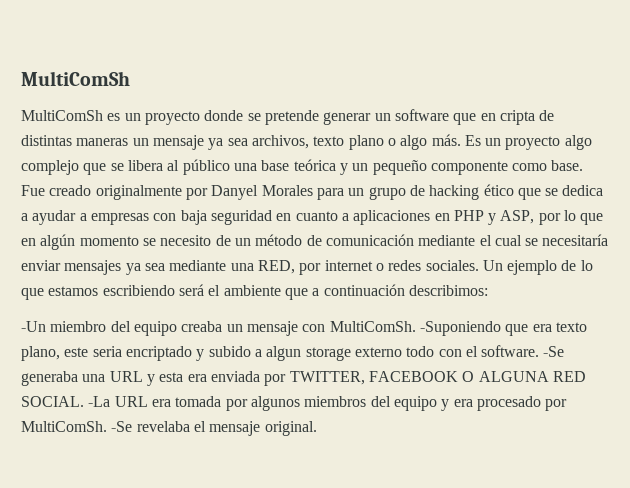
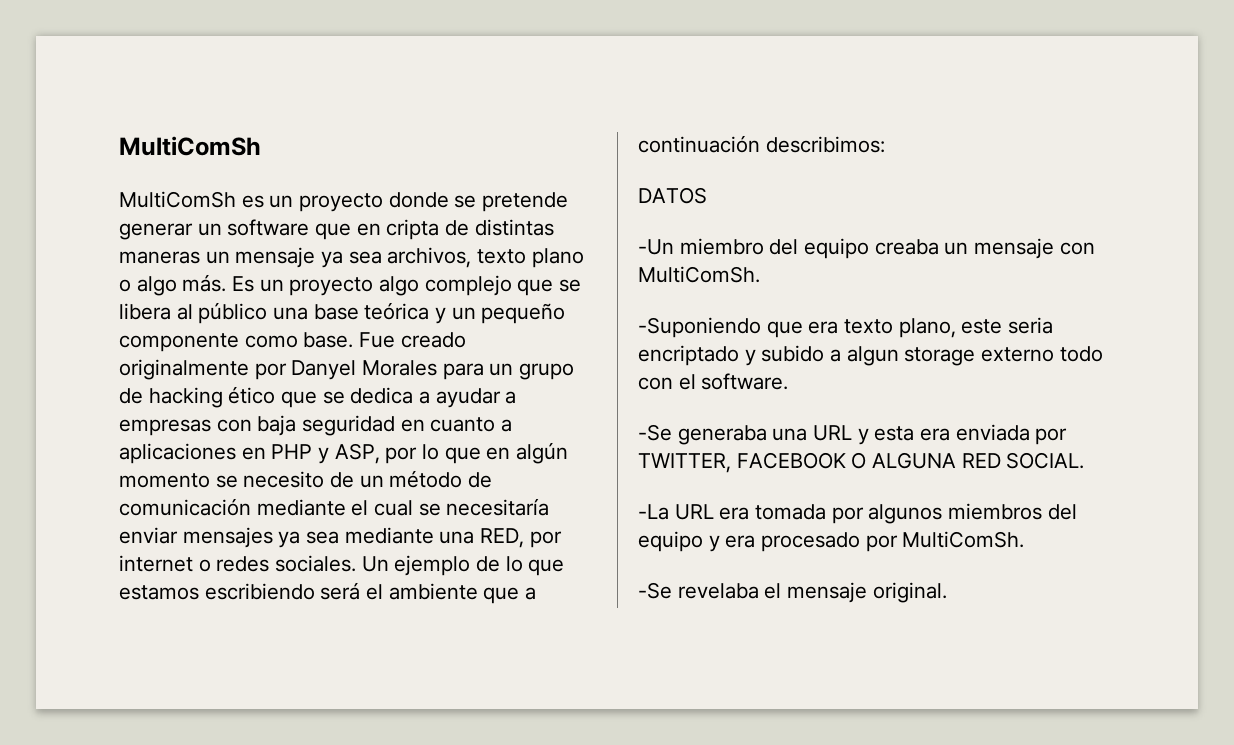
(488, 290) none -> [638,187,707,204] // DATOS
(416, 326) none -> (760, 274) //
(540, 351) none -> (789, 381) //
(84, 401) none -> (1085, 460) //
(107, 426) none -> (1025, 539) //

